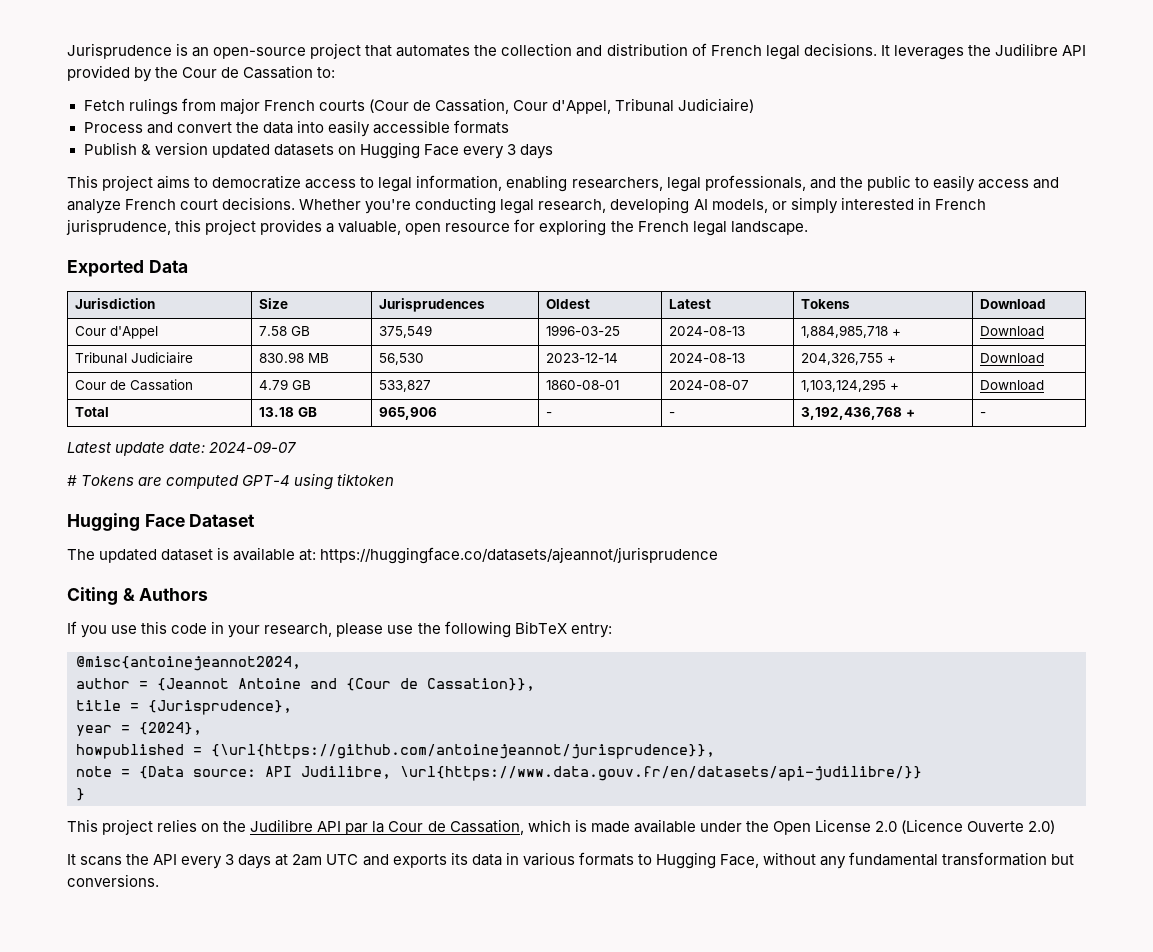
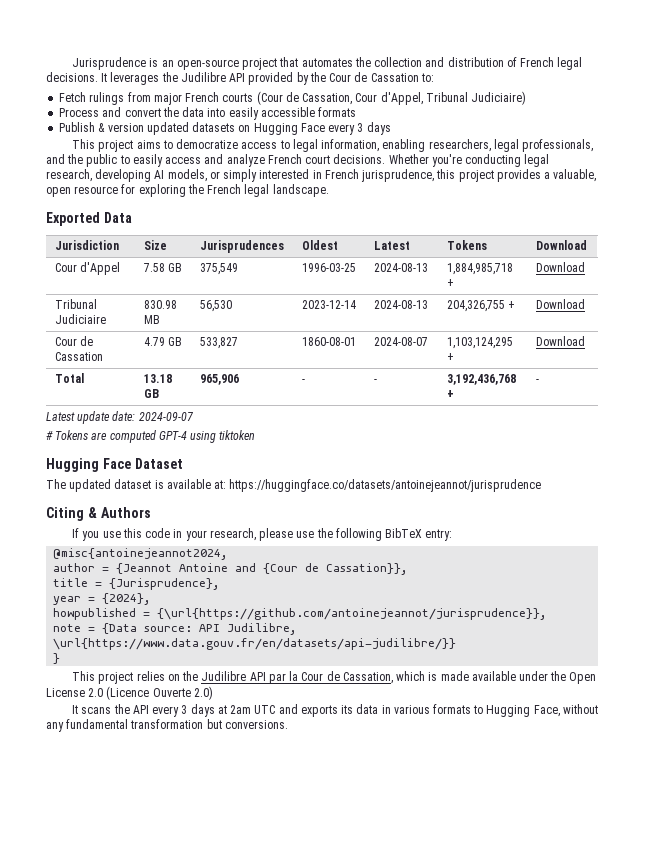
[320,547,719,564] https://huggingface.co/datasets/ajeannot/jurisprudence -> [229,479,542,492] https://huggingface.co/datasets/antoinejeannot/jurisprudence

